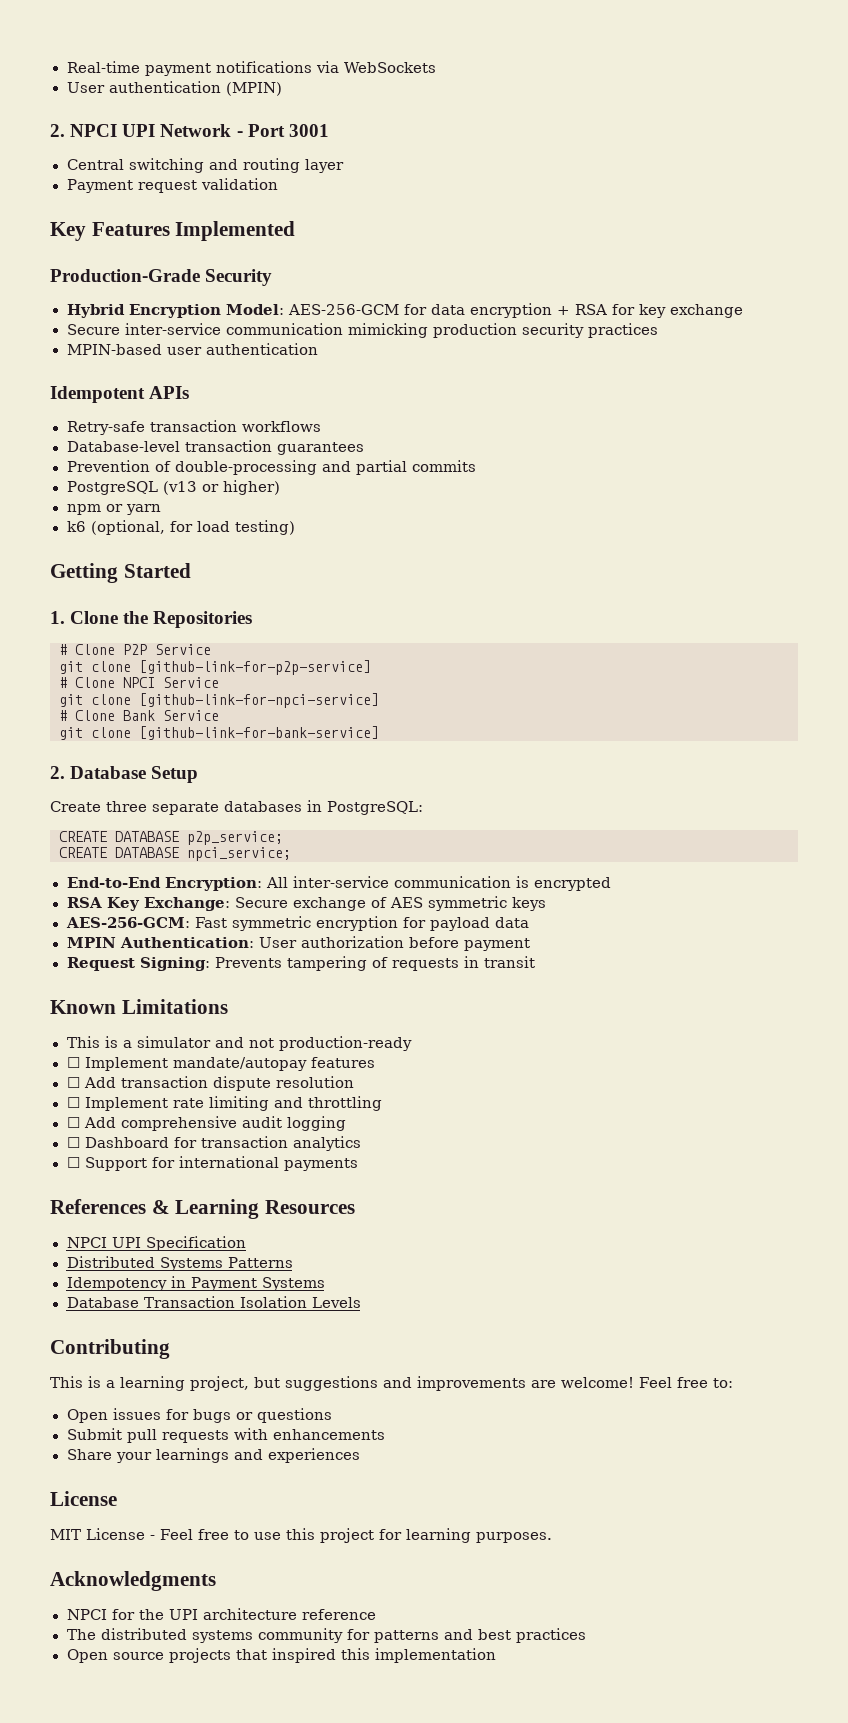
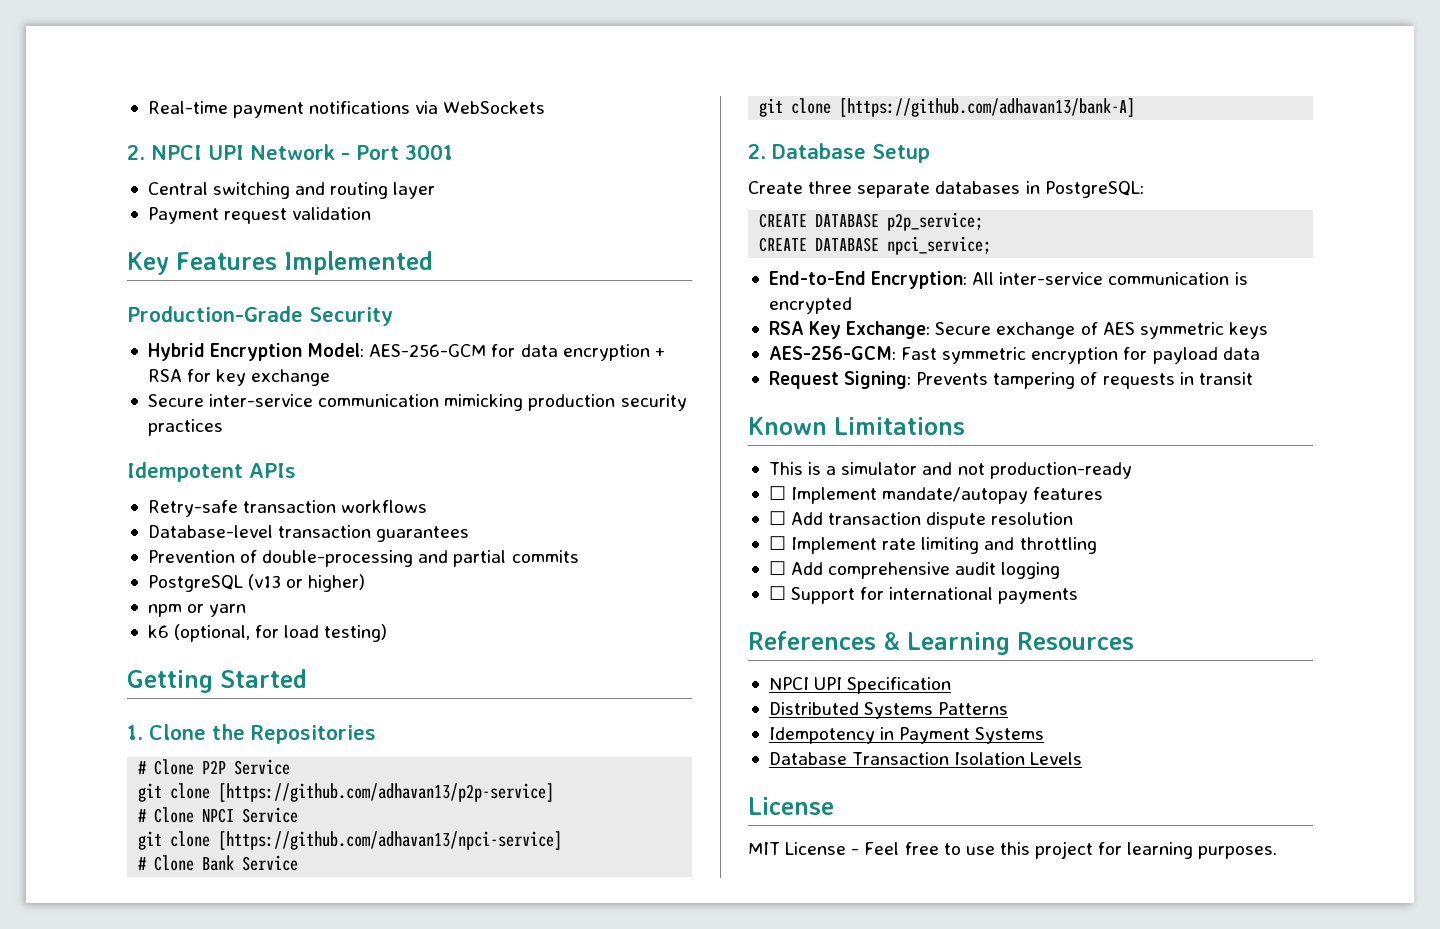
[66,81,282,96] // User authentication (MPIN) -> (546, 107) none
[66,343,318,355] // MPIN-based user authentication -> (223, 427) none
[139,660,371,675] [github-link-for-p2p-service] -> [218,783,555,802] [https://github.com/adhavan13/p2p-service]
[139,693,379,708] [github-link-for-npci-service] -> [218,831,563,850] [https://github.com/adhavan13/npci-service]
[139,726,379,740] [github-link-for-bank-service] -> [839,98,1136,117] [https://github.com/adhavan13/bank-A]
[66,936,530,951] // MPIN Authentication: User authorization before payment -> (1260, 353) none
[66,1136,361,1151] // ☐ Dashboard for transaction analytics -> (1061, 570) none
[50,1339,170,1359] [50,1376,733,1391] [66,1408,332,1423] [66,1428,385,1443] [66,1448,360,1463] // Contributing // This is a learning project, but suggestions and improvements are welcome! Feel free to: // Open issues for bugs or questions // Submit pull requests with enhancements // Share your learnings and experiences -> (1083, 758) none
[50,1571,216,1591] [66,1608,376,1620] [66,1628,586,1643] [66,1648,496,1663] // Acknowledgments // NPCI for the UPI architecture reference // The distributed systems community for patterns and best practices // Open source projects that inspired this implementation -> (1278, 852) none

